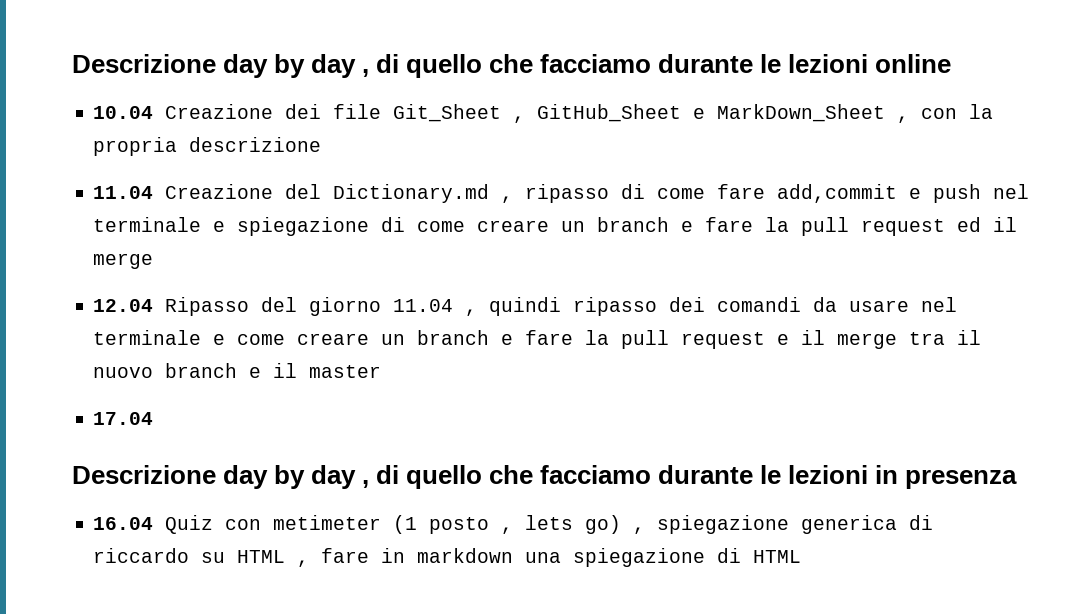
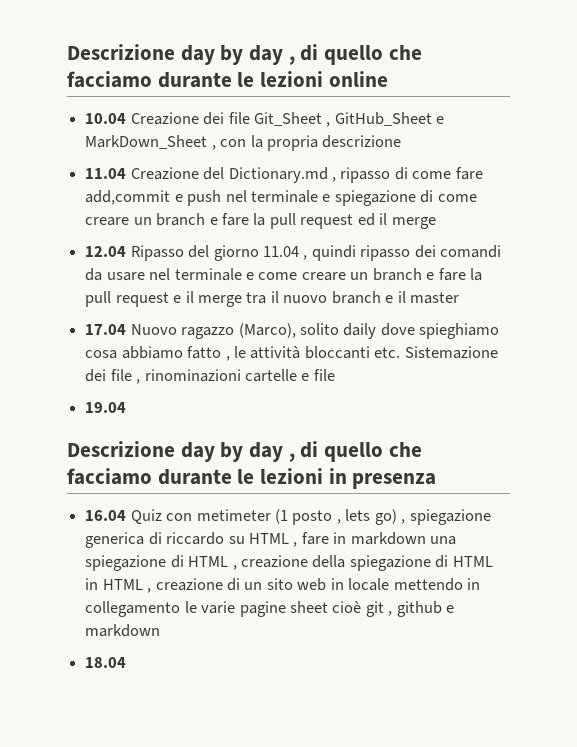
(154, 418) none -> [130,323,500,339] [85,346,498,361] [85,369,335,384] [85,402,127,413] Nuovo ragazzo (Marco), solito daily dove spieghiamo cosa abbiamo fatto , le attività bloccanti etc. Sistemazione dei file , rinominazioni cartelle e file // 19.04
(802, 556) none -> [232,555,493,571] [85,578,481,593] [85,601,455,617] [85,624,161,637] [85,657,127,668] , creazione della spiegazione di HTML in HTML , creazione di un sito web in locale mettendo in collegamento le varie pagine sheet cioè git , github e markdown // 18.04

